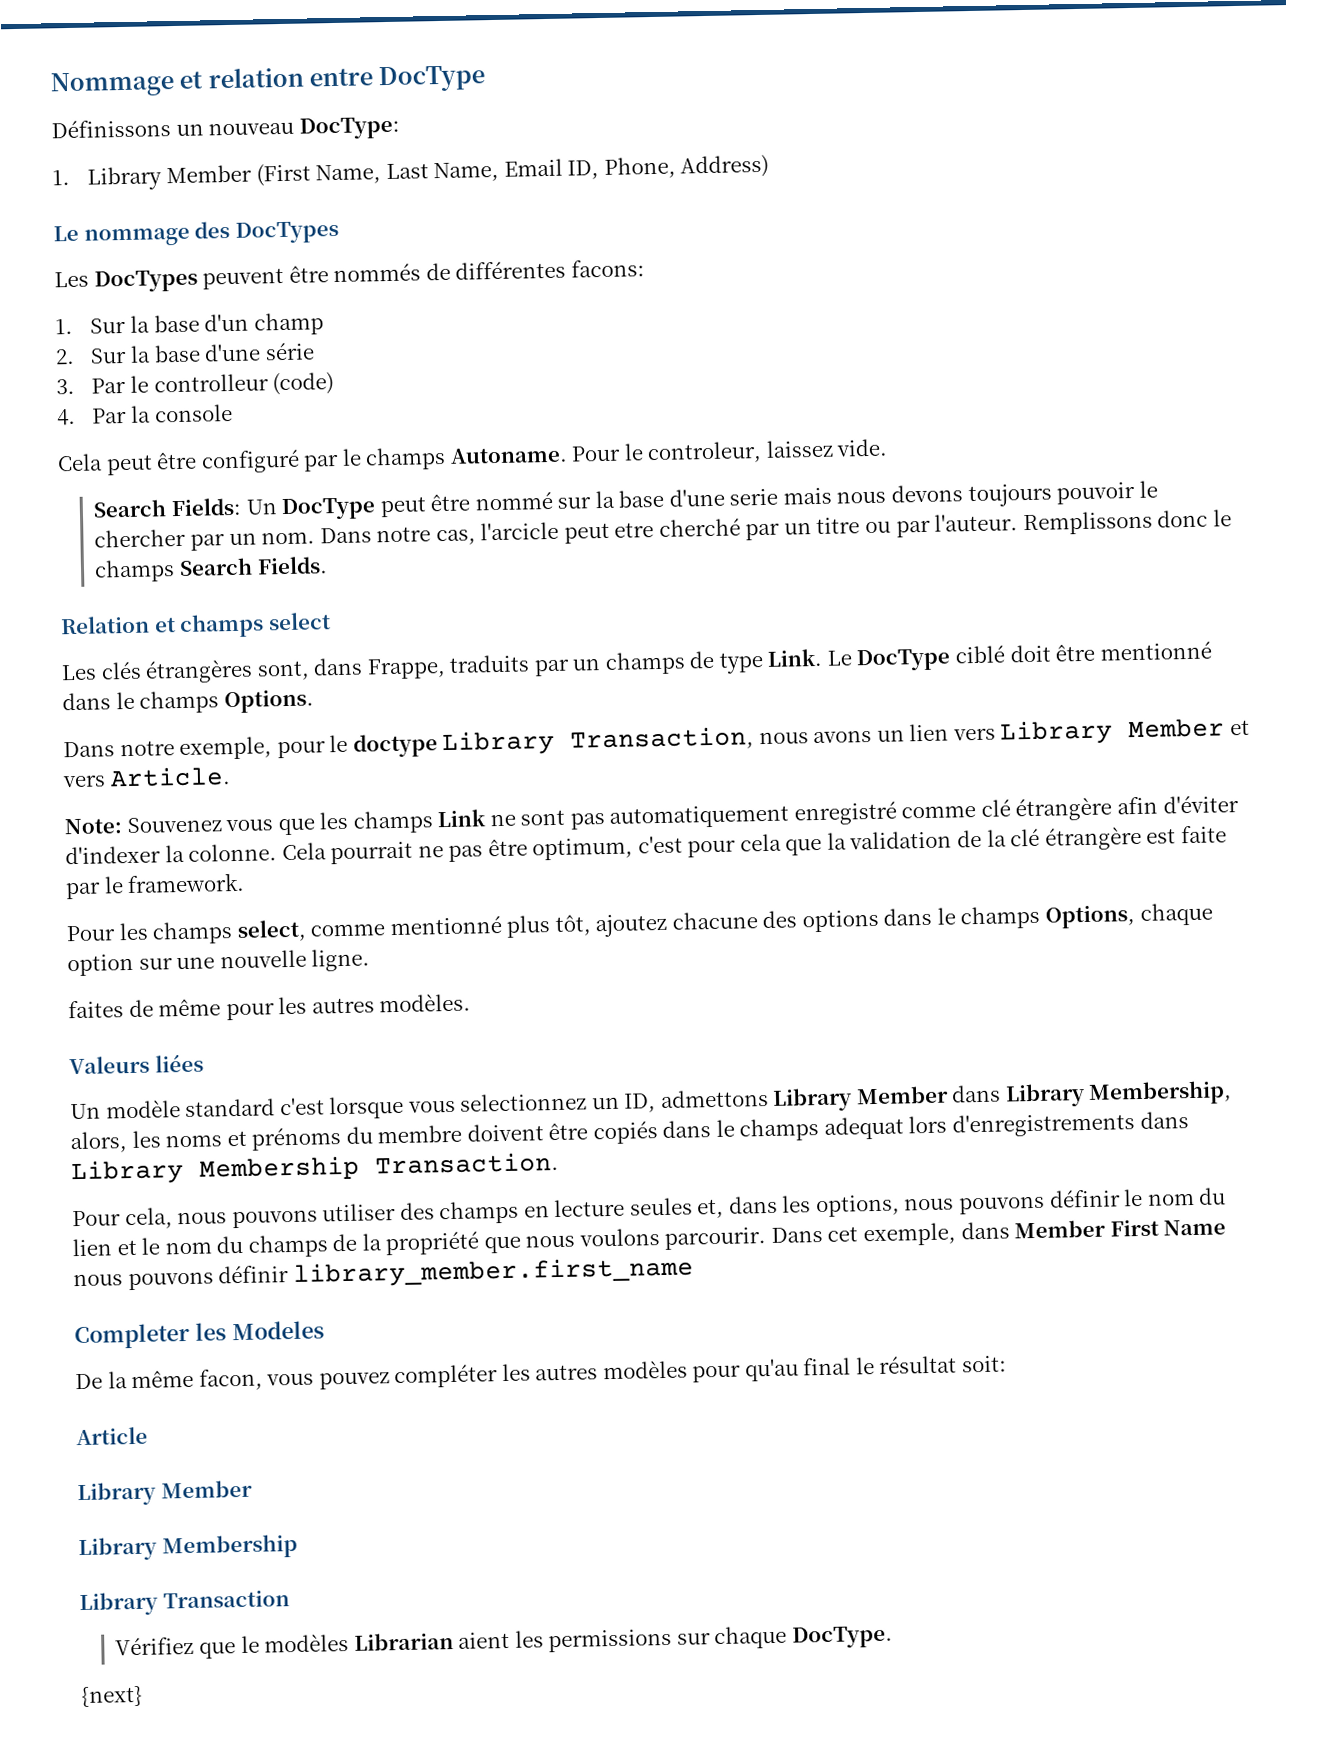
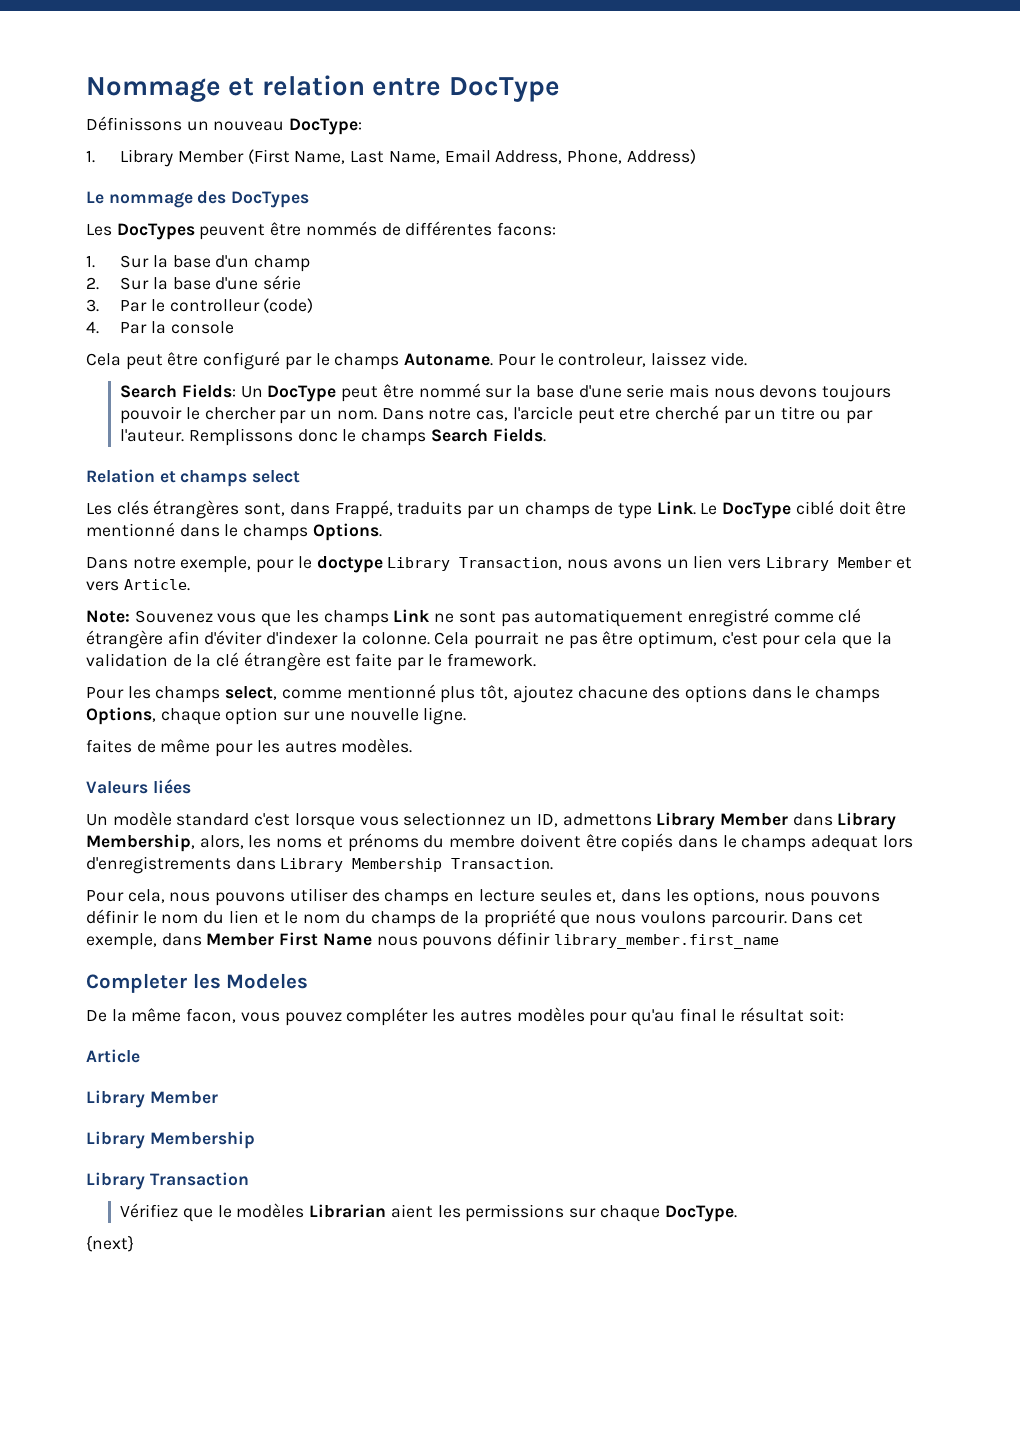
[567,160,600,180] ID, -> [495,150,563,164] Address,
[366,658,446,680] Frappe, -> [334,500,393,519] Frappé,

